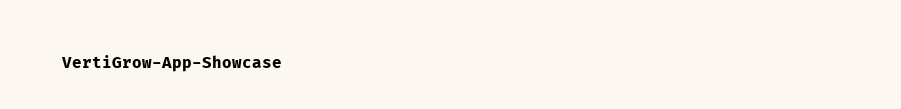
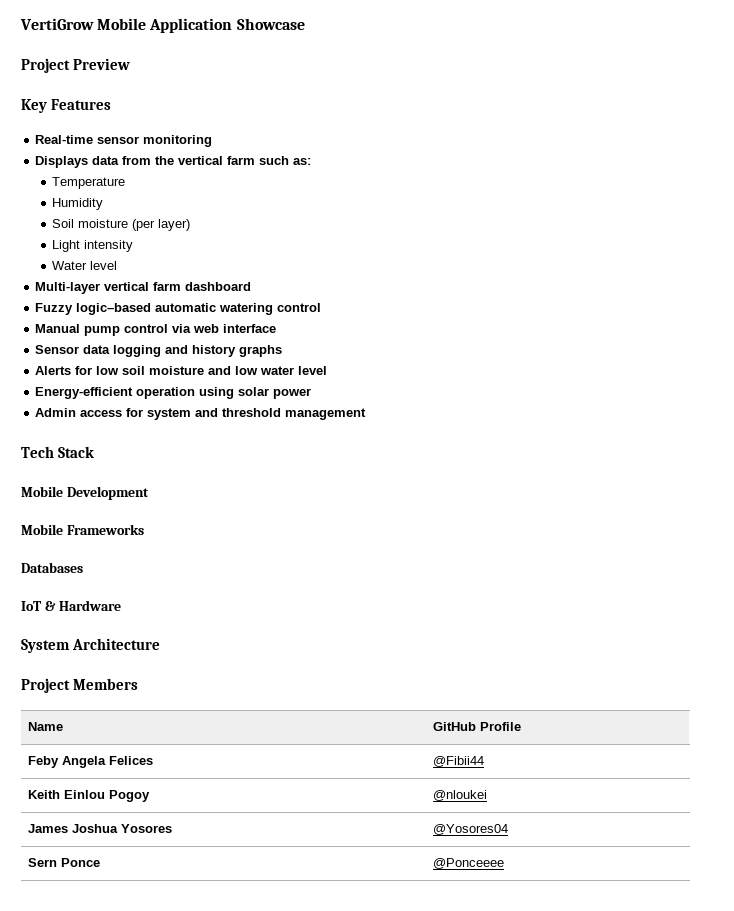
[61,55,282,72] VertiGrow-App-Showcase -> [20,18,305,33] [21,58,130,73] [21,99,111,113] [35,135,213,147] [35,156,312,168] [52,177,126,189] [52,198,104,210] [52,219,191,231] [52,240,134,252] [52,261,118,270] [35,282,252,294] [35,303,322,315] [35,324,277,336] [35,345,283,357] [35,366,328,375] [35,387,312,399] [35,408,367,420] [21,446,94,458] [21,486,149,500] [21,524,144,535] [21,562,83,573] [21,600,121,611] [21,638,160,653] [21,678,138,693] [28,722,64,731] [433,722,522,731] [28,756,154,768] [433,756,485,767] [28,790,151,802] [433,790,488,801] [28,824,173,833] [433,824,509,835] [28,858,101,867] [433,858,505,869] VertiGrow Mobile Application Showcase // Project Preview // Key Features // Real-time sensor monitoring // Displays data from the vertical farm such as: // Temperature // Humidity // Soil moisture (per layer) // Light intensity // Water level // Multi-layer vertical farm dashboard // Fuzzy logic–based automatic watering control // Manual pump control via web interface // Sensor data logging and history graphs // Alerts for low soil moisture and low water level // Energy-efficient operation using solar power // Admin access for system and threshold management // Tech Stack // Mobile Development // Mobile Frameworks // Databases // IoT & Hardware // System Architecture // Project Members // Name | GitHub Profile // Feby Angela Felices | @Fibii44 // Keith Einlou Pogoy | @nloukei // James Joshua Yosores | @Yosores04 // Sern Ponce | @Ponceeee

